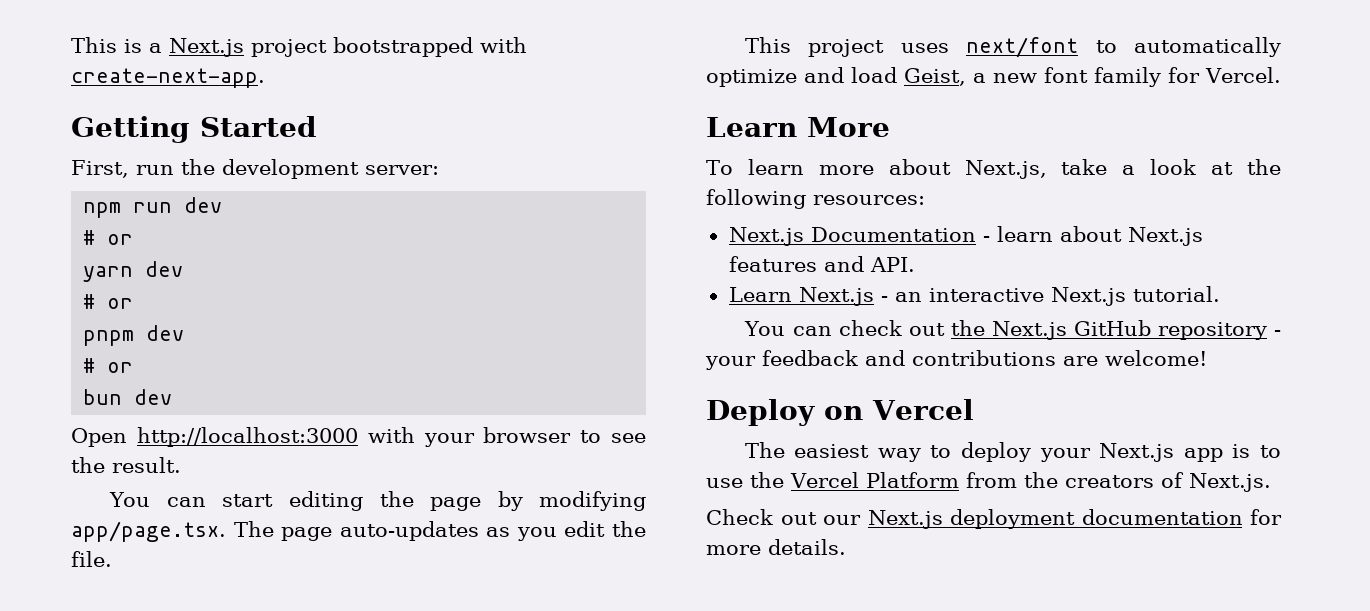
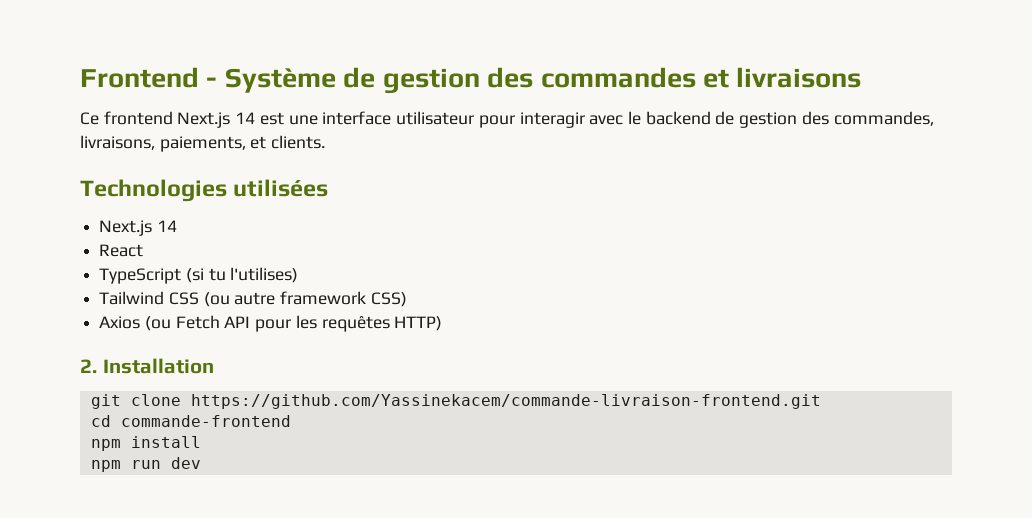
[71,37,527,57] [71,68,265,88] [71,116,317,143] [71,159,439,179] [83,197,223,218] [83,230,134,245] [83,261,184,282] [83,294,134,309] [83,325,185,346] [83,358,134,373] [83,389,173,405] [71,427,646,447] [71,457,181,473] [108,491,646,511] [71,521,646,542] [71,551,112,567] [744,37,1281,58] [706,67,1281,87] [706,117,890,137] [706,159,1281,179] [706,189,925,209] [728,226,1203,246] [728,256,915,272] [728,286,1220,306] [743,320,1281,340] [705,350,1207,370] [706,399,974,426] [744,442,1281,462] [706,472,1271,492] [706,509,1282,529] [706,539,846,555] This is a Next.js project bootstrapped with create-next-app. // Getting Started // First, run the development server: // npm run dev // # or // yarn dev // # or // pnpm dev // # or // bun dev // Open http://localhost:3000 with your browser to see the result. // You can start editing the page by modifying app/page.tsx. The page auto-updates as you edit the file. // This project uses next/font to automatically optimize and load Geist, a new font family for Vercel. // Learn More // To learn more about Next.js, take a look at the following resources: // Next.js Documentation - learn about Next.js features and API. // Learn Next.js - an interactive Next.js tutorial. // You can check out the Next.js GitHub repository - your feedback and contributions are welcome! // Deploy on Vercel // The easiest way to deploy your Next.js app is to use the Vercel Platform from the creators of Next.js. // Check out our Next.js deployment documentation for more details. -> [80,67,862,94] [80,111,934,128] [80,135,326,152] [80,179,329,202] [99,220,177,236] [99,244,144,257] [99,267,299,284] [99,291,407,307] [99,315,443,332] [80,358,214,374] [90,394,821,409] [90,415,291,427] [90,436,201,451] [90,457,201,472] Frontend - Système de gestion des commandes et livraisons // Ce frontend Next.js 14 est une interface utilisateur pour interagir avec le backend de gestion des commandes, livraisons, paiements, et clients. // Technologies utilisées // Next.js 14 // React // TypeScript (si tu l'utilises) // Tailwind CSS (ou autre framework CSS) // Axios (ou Fetch API pour les requêtes HTTP) // 2. Installation // git clone https://github.com/Yassinekacem/commande-livraison-frontend.git // cd commande-frontend // npm install // npm run dev

